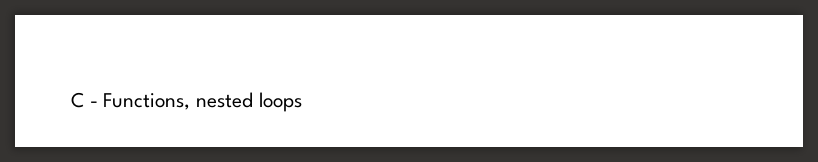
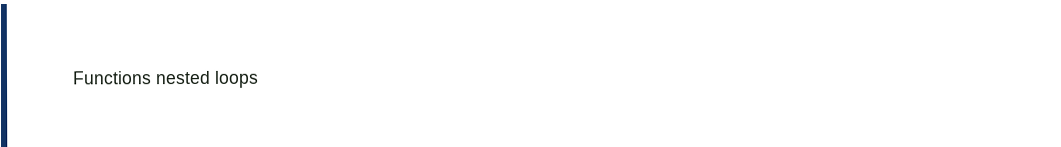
[71,92,191,110] C - Functions, -> [72,71,152,85] Functions

